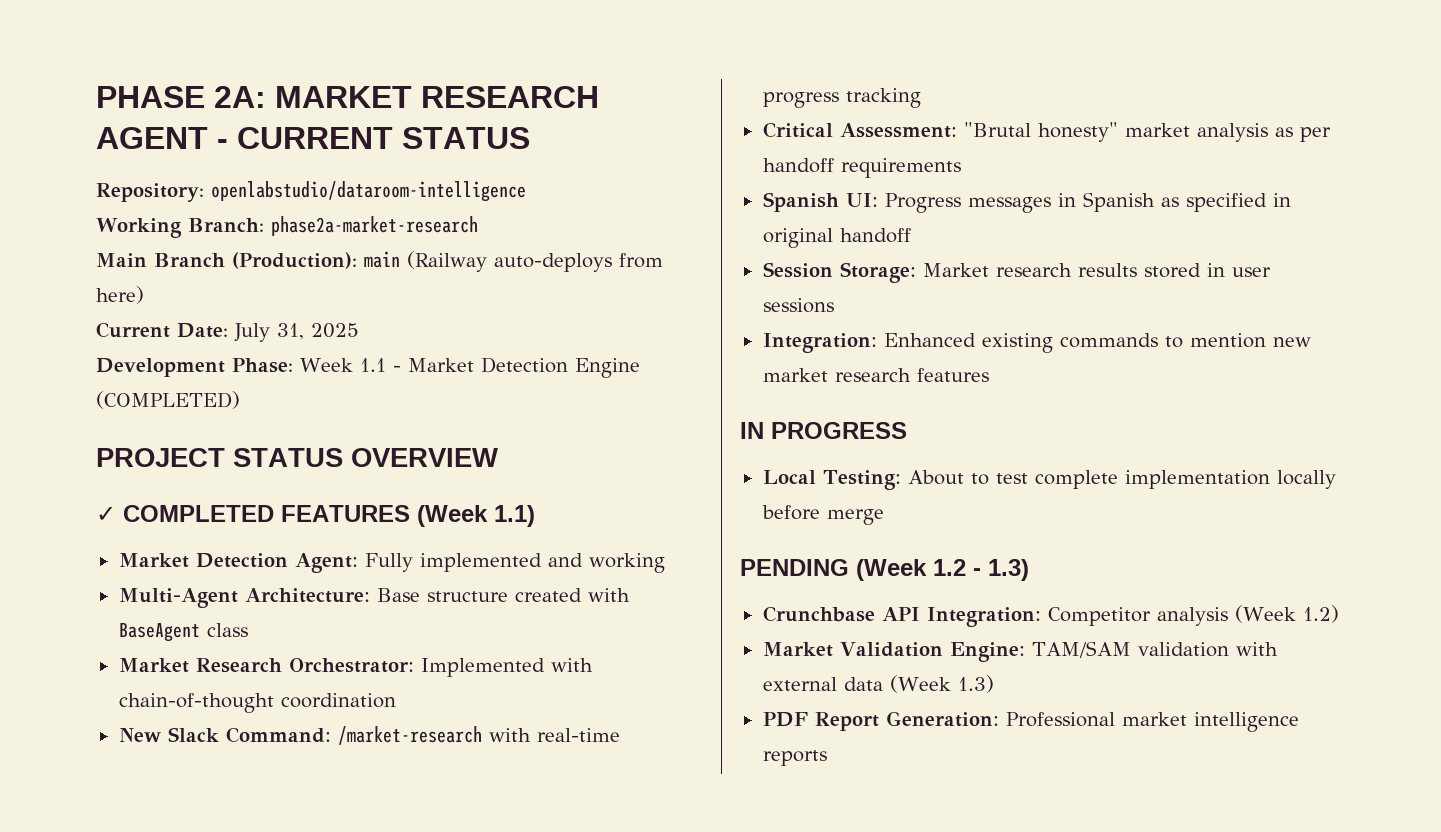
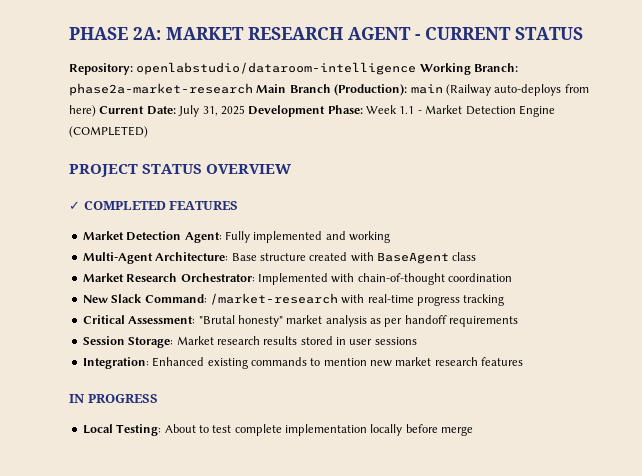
(526, 191) // -> (417, 68) none
(478, 226) // -> (253, 89) none
(144, 295) // -> (96, 111) none
(359, 330) // -> (245, 110) none
[417,505,535,527] (Week 1.1) -> (239, 205) none
[762,192,1291,213] [762,228,911,248] // Spanish UI: Progress messages in Spanish as specified in original handoff -> (519, 321) none
[740,559,1029,581] [762,605,1339,627] [762,641,1278,662] [762,675,994,693] [762,711,1299,732] [762,750,827,766] // PENDING (Week 1.2 - 1.3) // Crunchbase API Integration: Competitor analysis (Week 1.2) // Market Validation Engine: TAM/SAM validation with external data (Week 1.3) // PDF Report Generation: Professional market intelligence reports -> (474, 431) none

